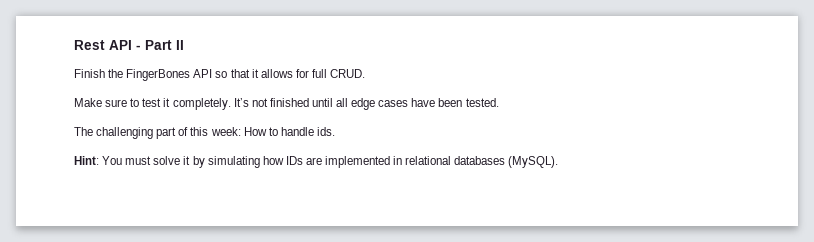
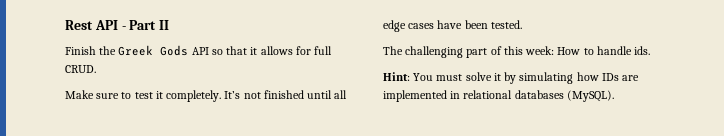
[126,69,191,81] FingerBones -> [118,45,189,56] Greek Gods

